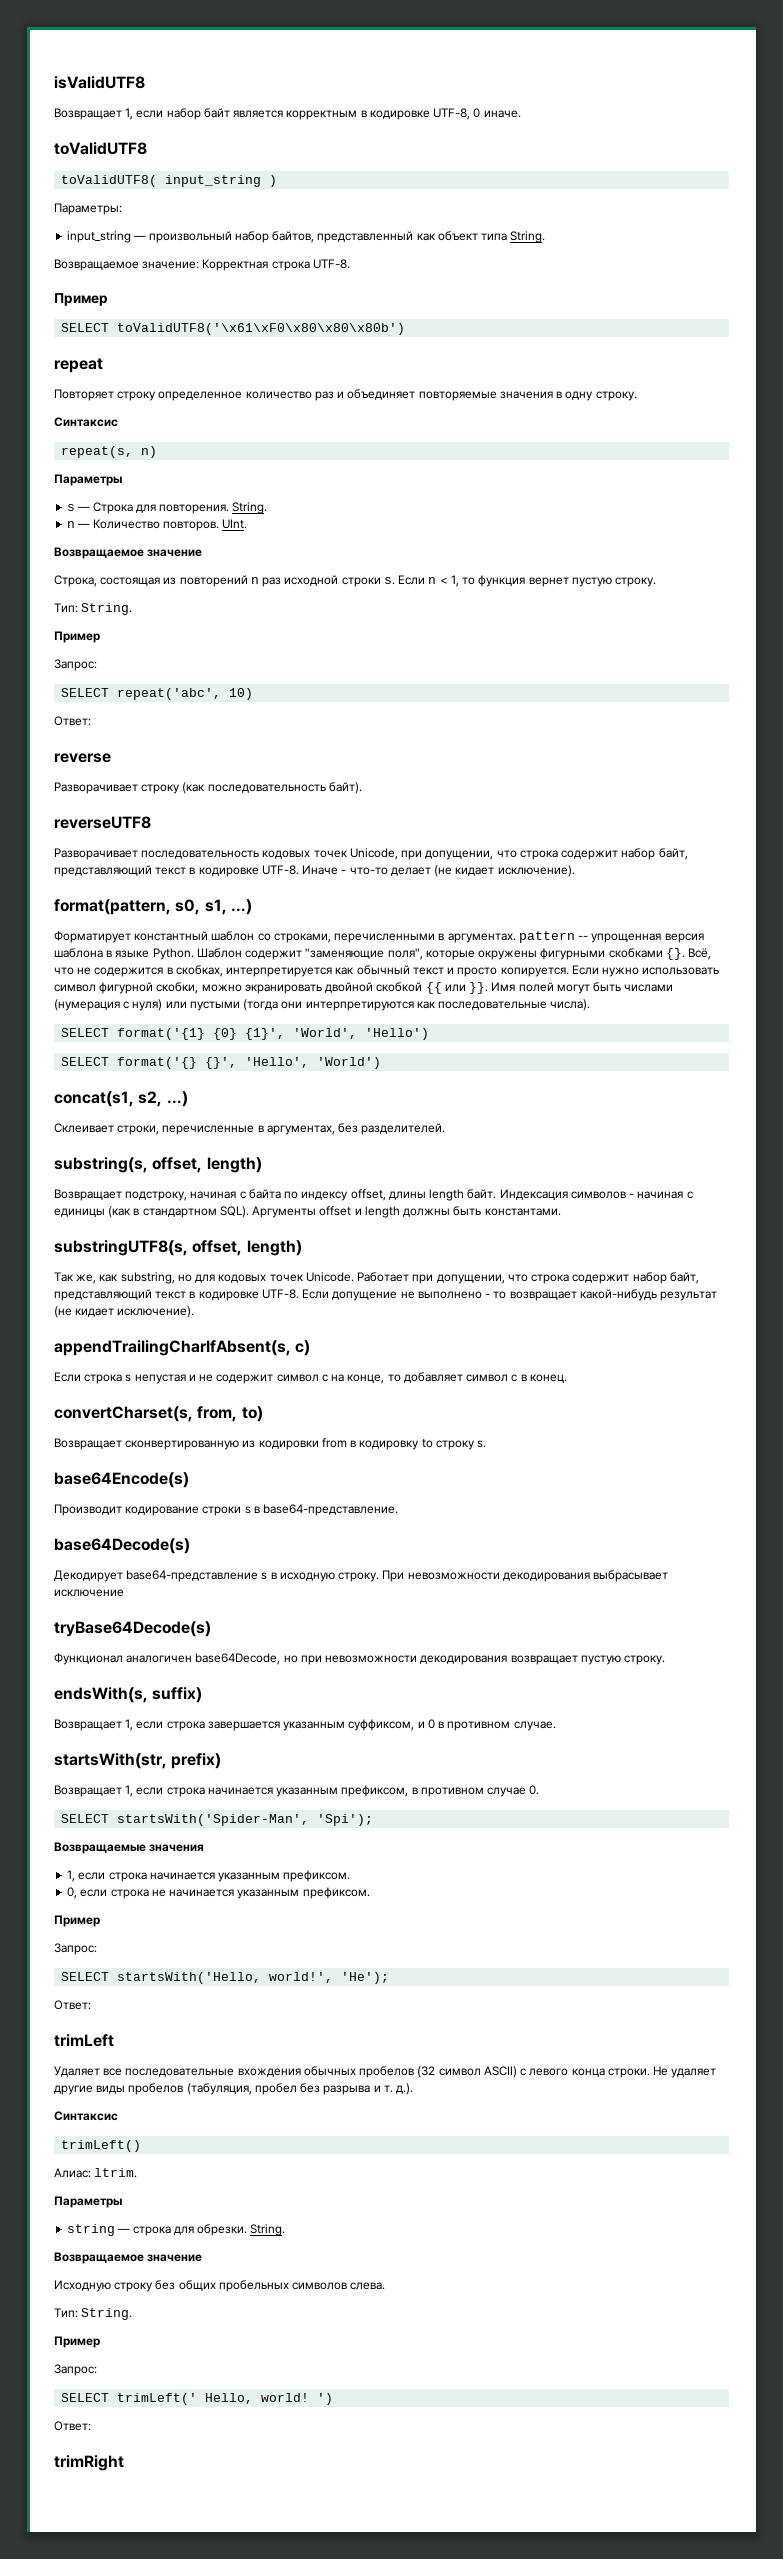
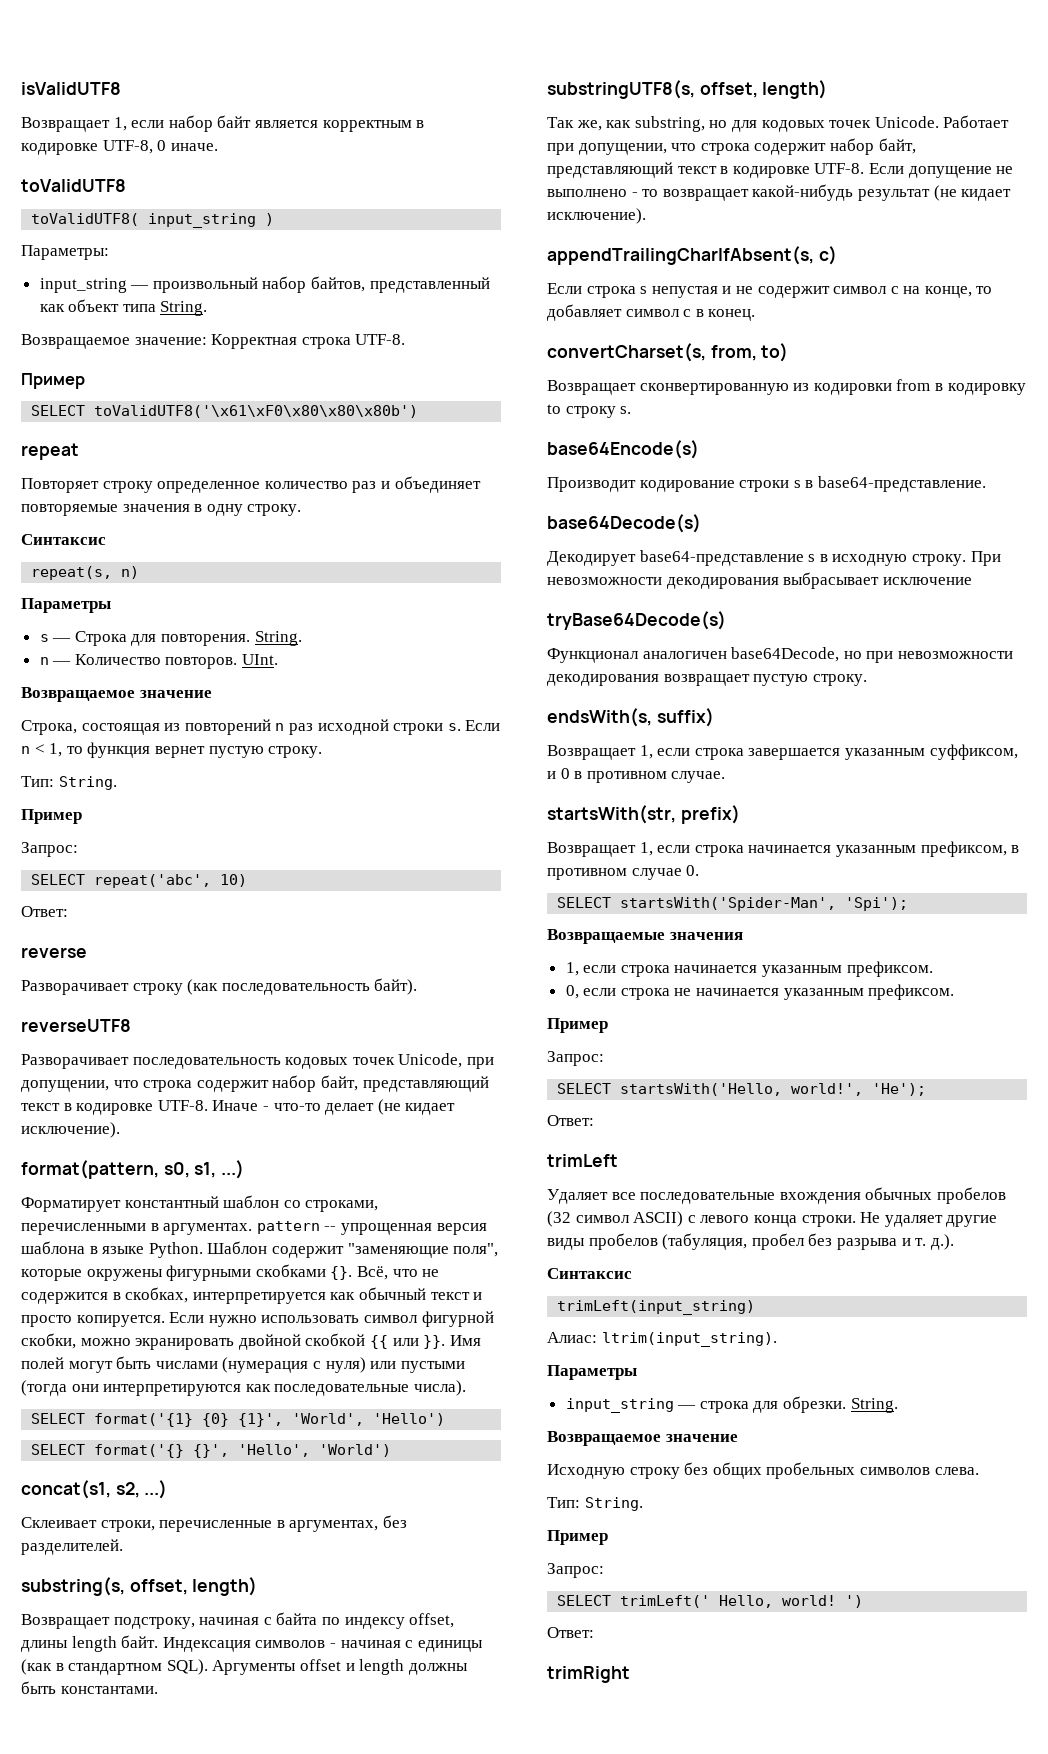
[61,2140,142,2152] trimLeft() -> [557,1300,756,1315] trimLeft(input_string)
[94,2168,138,2178] [54,2196,122,2208] [67,2224,116,2236] ltrim. // Параметры // string -> [601,1332,777,1347] [547,1365,637,1380] [565,1398,674,1413] ltrim(input_string). // Параметры // input_string

